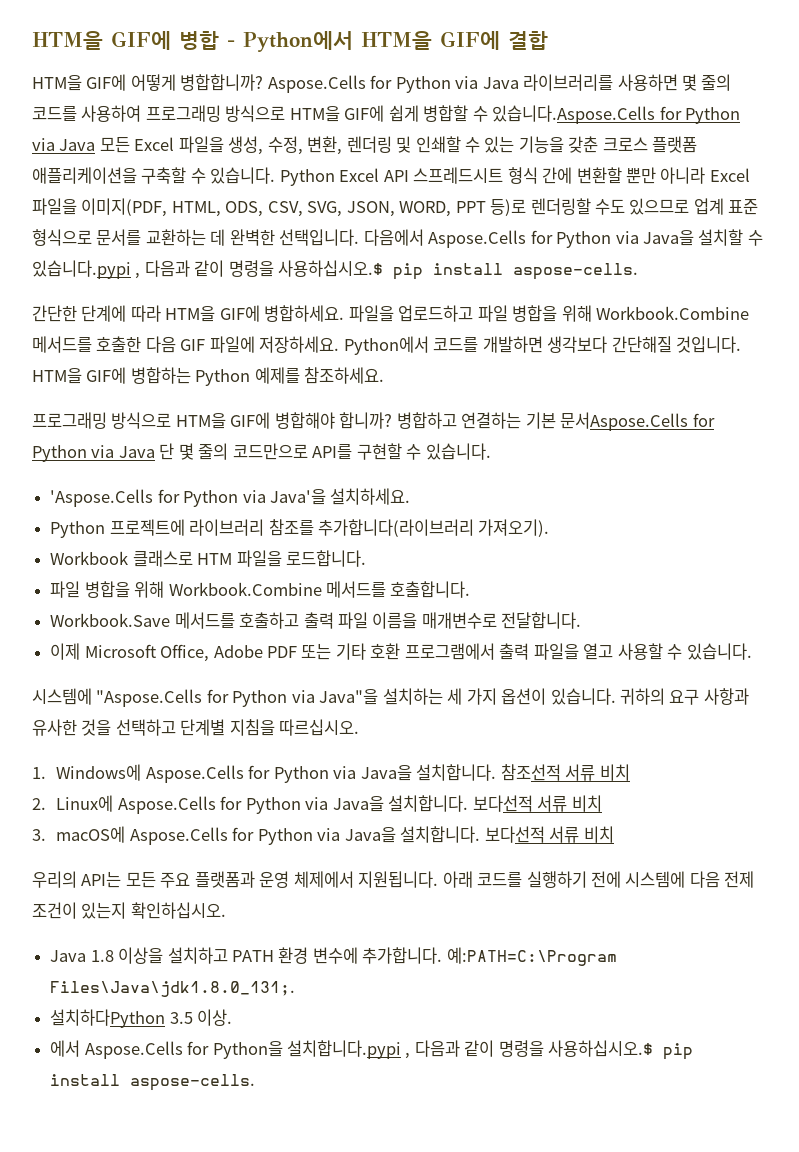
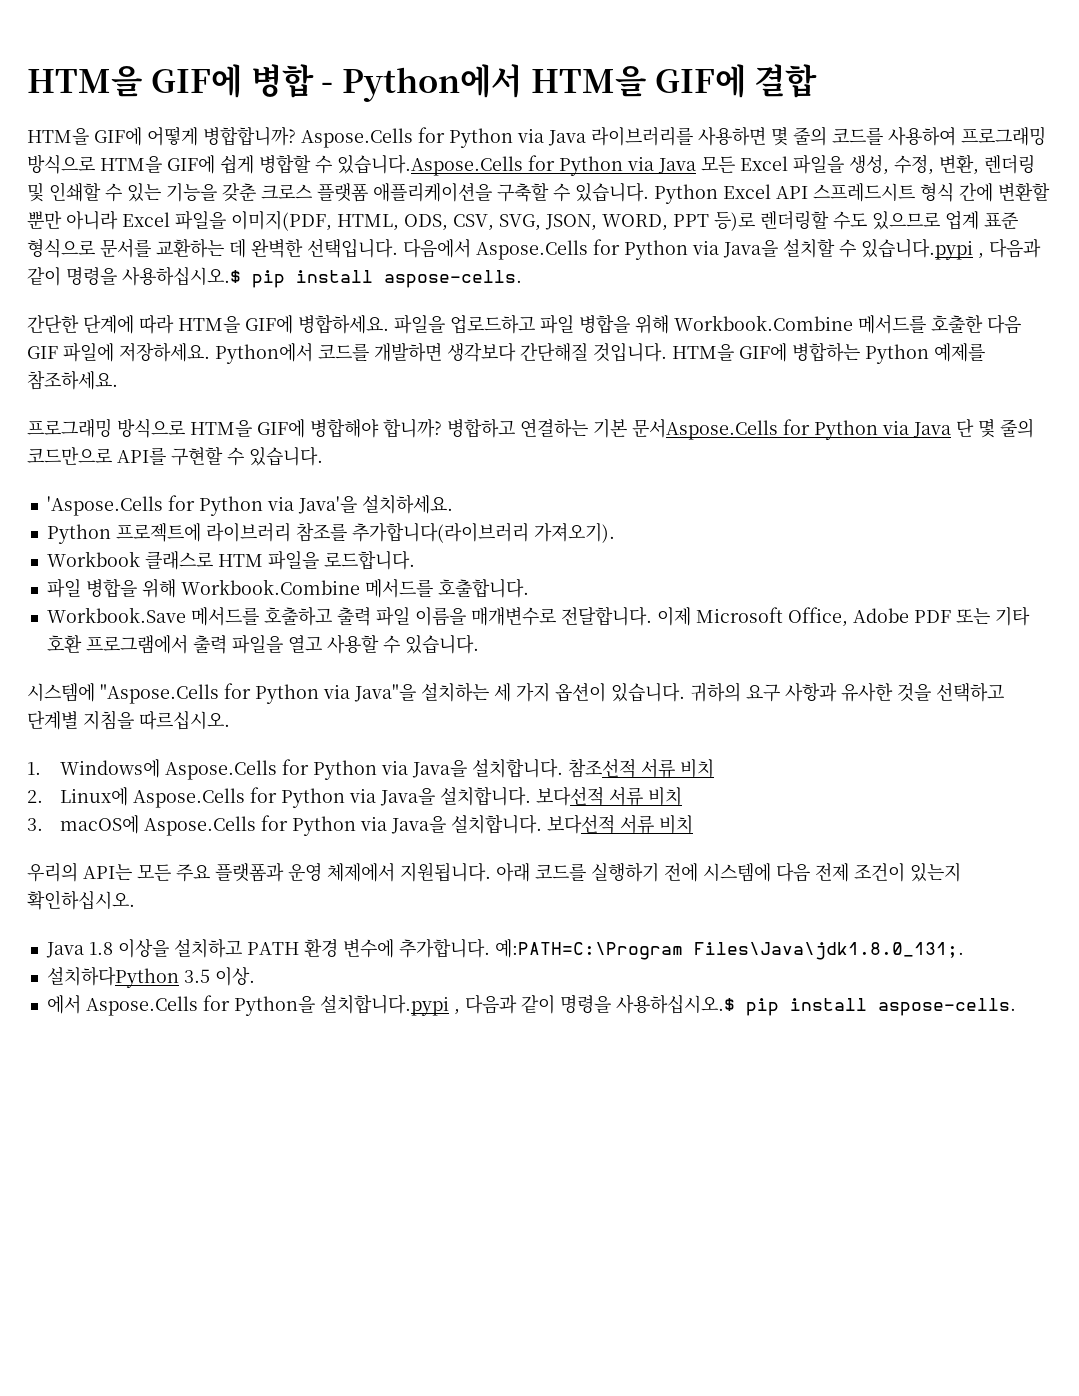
(582, 620) // -> (652, 616) none

